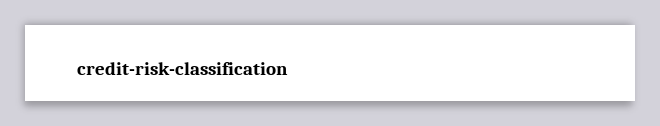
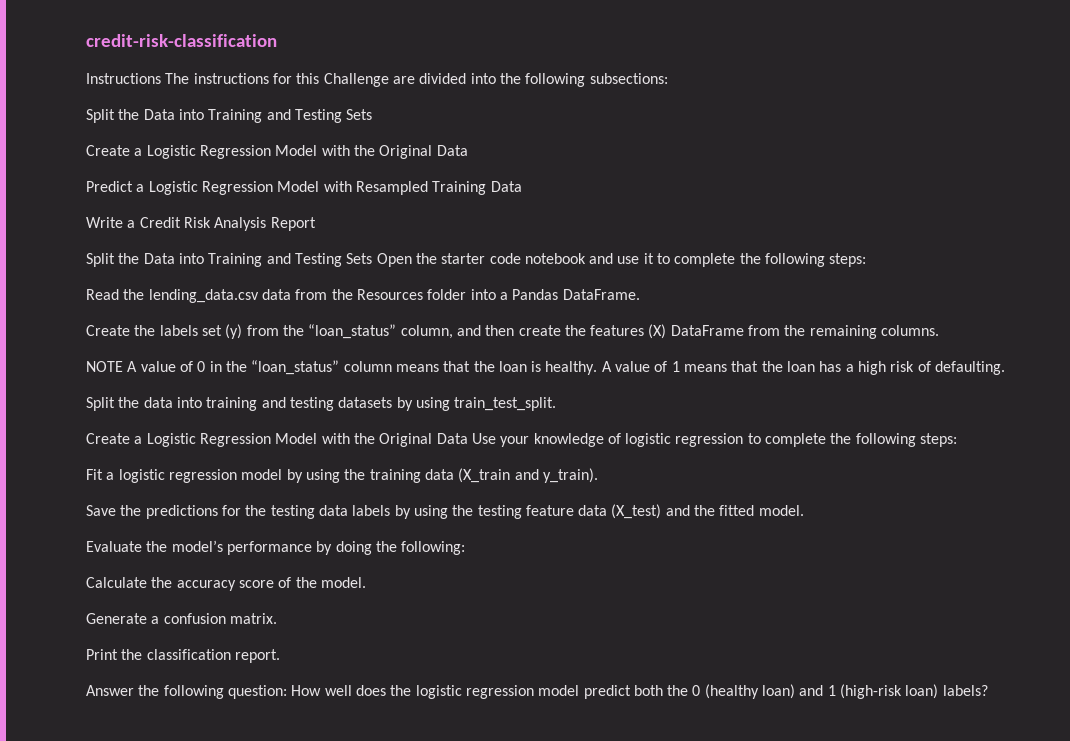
(288, 68) none -> [86,73,668,87] [86,109,373,123] [86,145,468,159] [86,181,522,195] [86,217,316,231] [86,253,867,267] [86,289,640,303] [86,324,940,339] [86,360,1005,375] [86,397,557,411] [86,433,958,447] [86,468,598,483] [86,504,804,519] [86,540,466,555] [86,577,366,591] [86,613,277,624] [86,649,280,663] [86,684,988,699] // Instructions The instructions for this Challenge are divided into the following subsections: // Split the Data into Training and Testing Sets // Create a Logistic Regression Model with the Original Data // Predict a Logistic Regression Model with Resampled Training Data // Write a Credit Risk Analysis Report // Split the Data into Training and Testing Sets Open the starter code notebook and use it to complete the following steps: // Read the lending_data.csv data from the Resources folder into a Pandas DataFrame. // Create the labels set (y) from the “loan_status” column, and then create the features (X) DataFrame from the remaining columns. // NOTE A value of 0 in the “loan_status” column means that the loan is healthy. A value of 1 means that the loan has a high risk of defaulting. // Split the data into training and testing datasets by using train_test_split. // Create a Logistic Regression Model with the Original Data Use your knowledge of logistic regression to complete the following steps: // Fit a logistic regression model by using the training data (X_train and y_train). // Save the predictions for the testing data labels by using the testing feature data (X_test) and the fitted model. // Evaluate the model’s performance by doing the following: // Calculate the accuracy score of the model. // Generate a confusion matrix. // Print the classification report. // Answer the following question: How well does the logistic regression model predict both the 0 (healthy loan) and 1 (high-risk loan) labels?

